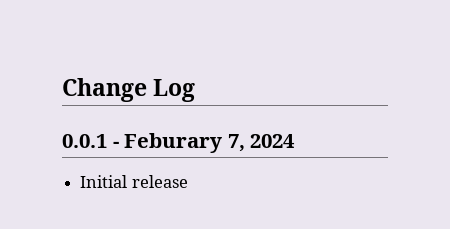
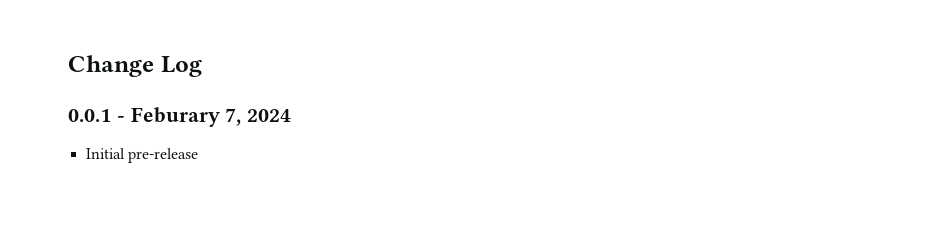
[131,175,188,188] release -> [127,148,198,163] pre-release

